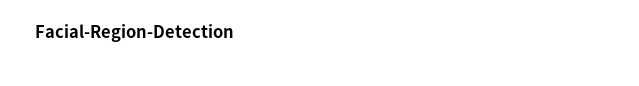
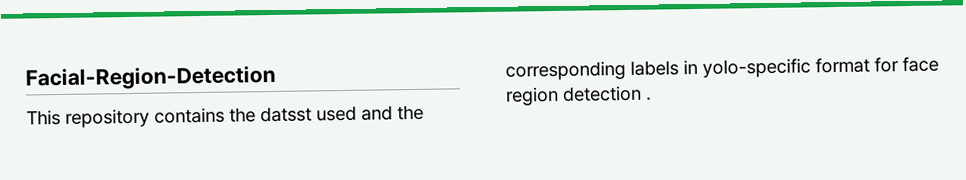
(234, 33) none -> [26,104,424,128] [505,56,939,81] [505,85,652,106] // This repository contains the datsst used and the corresponding labels in yolo-specific format for face region detection .

